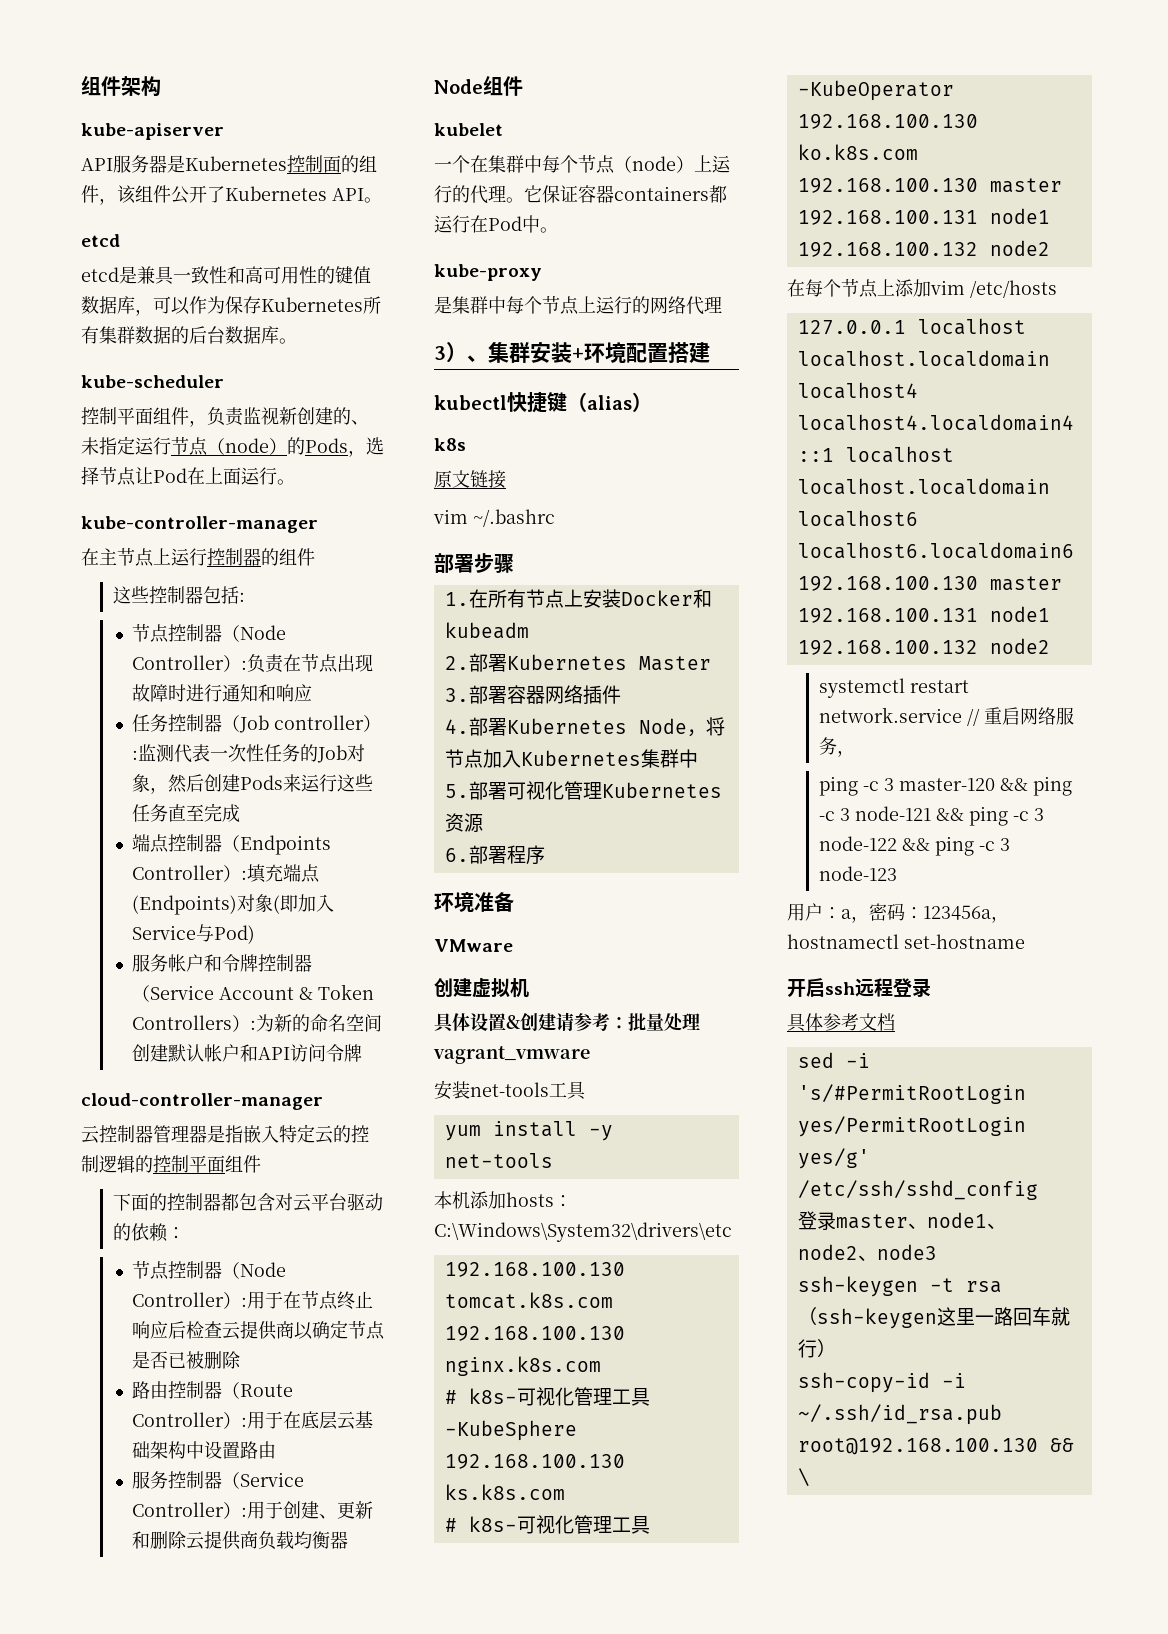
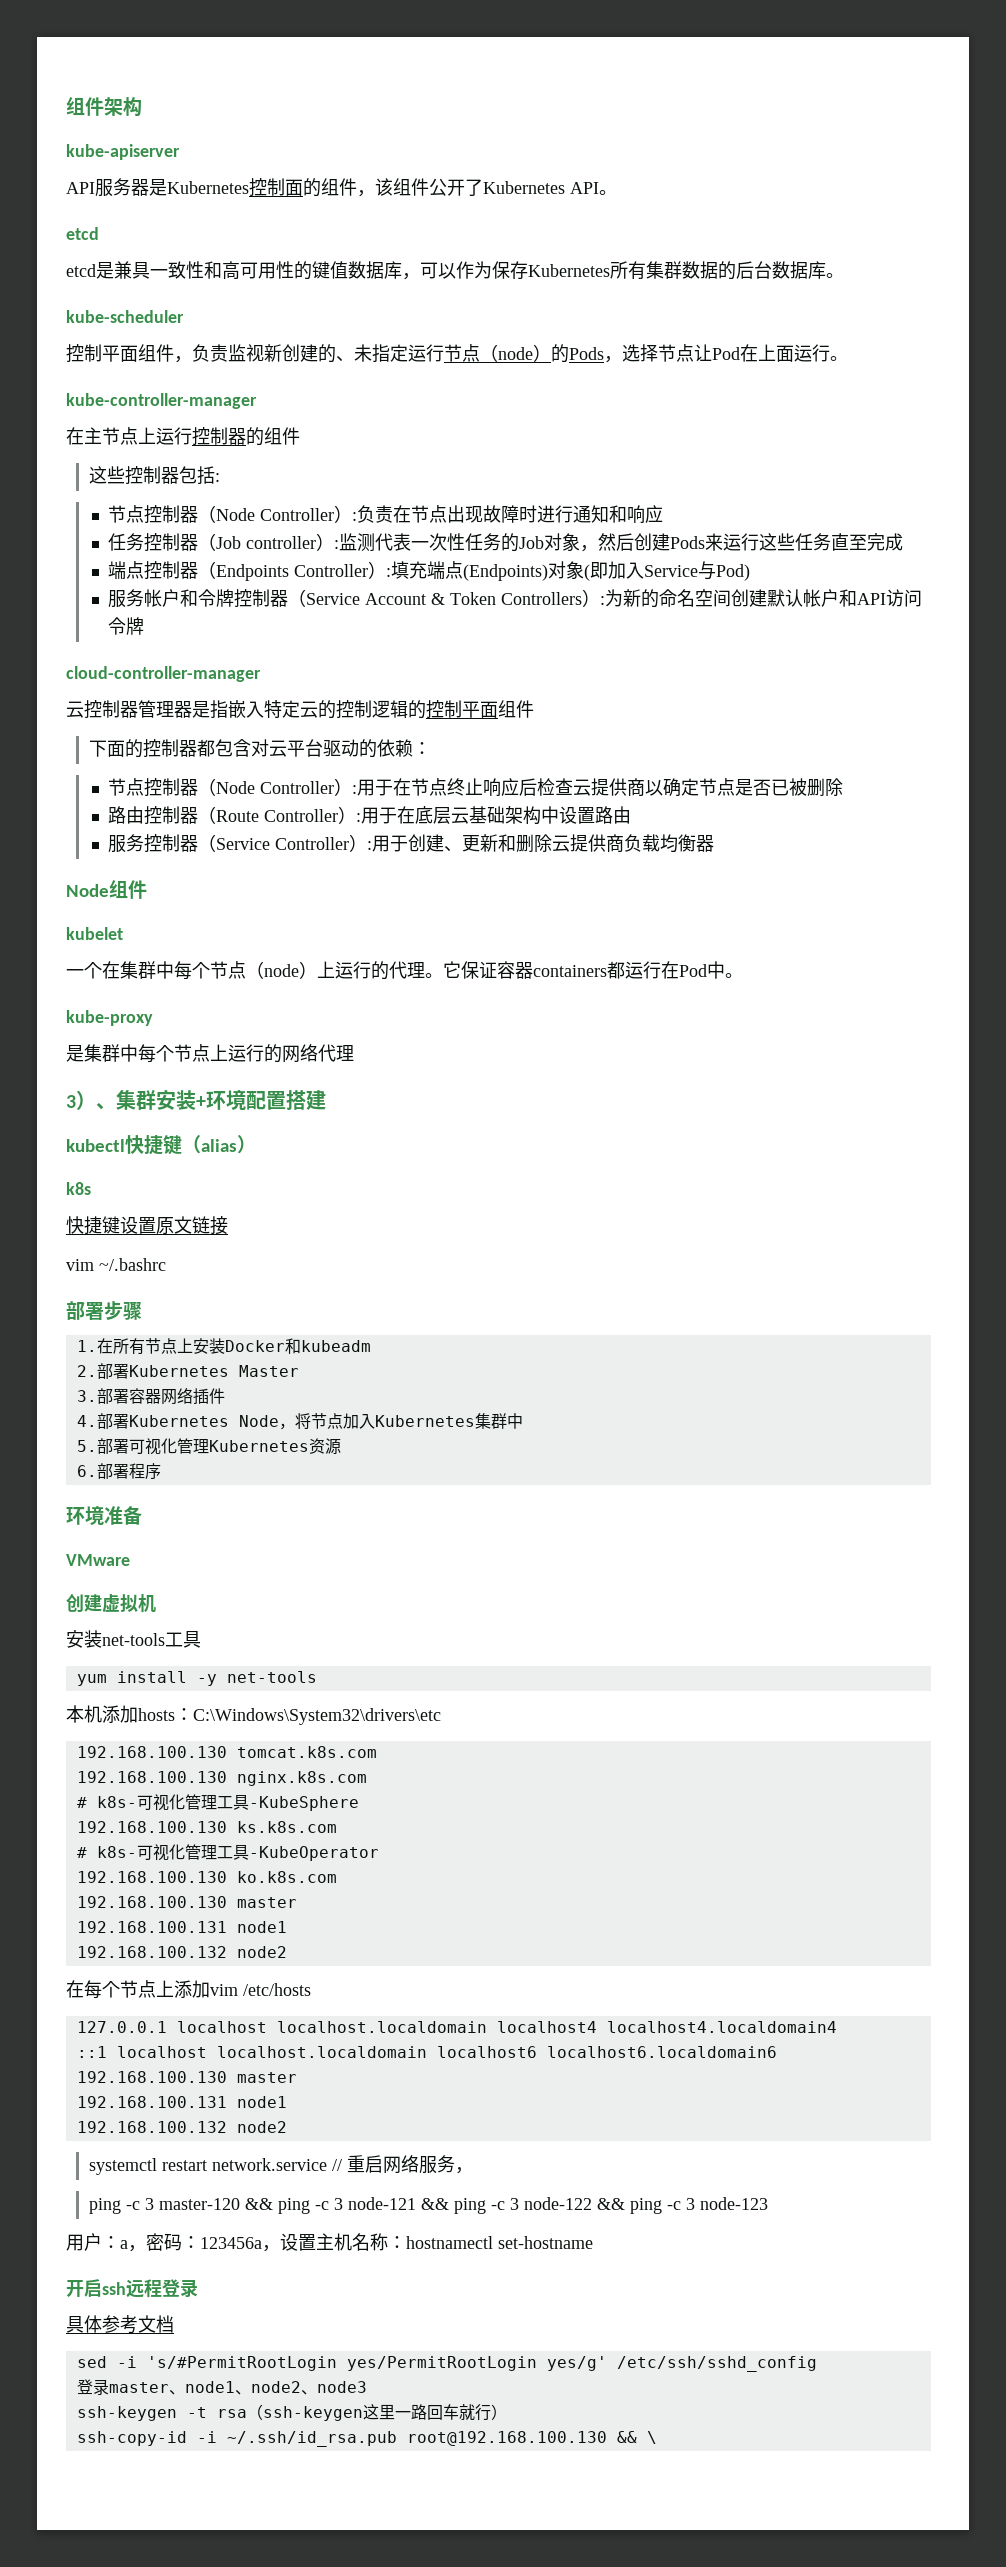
(466, 444) none -> [66,1216,156,1235] 快捷键设置
[434,1012,700,1033] [433,1046,590,1064] // 具体设置&创建请参考：批量处理vagrant_vmware -> (156, 1603) none
(1009, 919) none -> [280,2233,406,2251] 设置主机名称：

